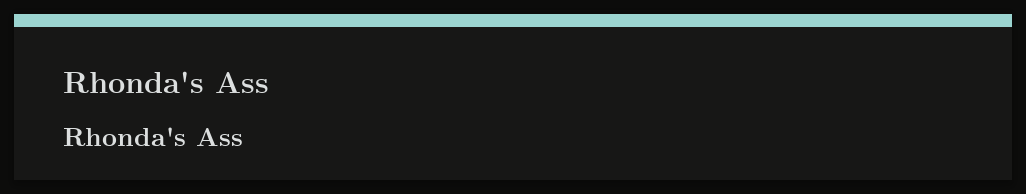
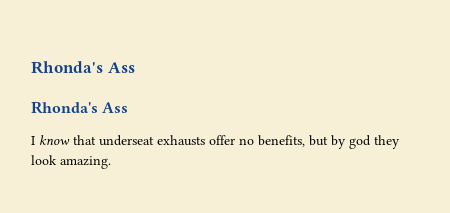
(243, 137) none -> [31,135,400,149] [31,155,111,169] // I know that underseat exhausts offer no benefits, but by god they look amazing.

